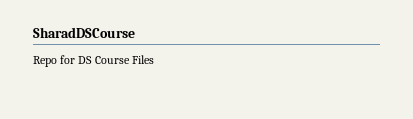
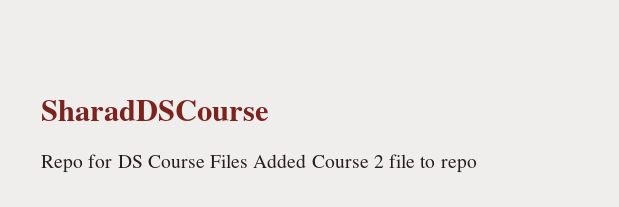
(154, 59) none -> [253,154,477,173] Added Course 2 file to repo

